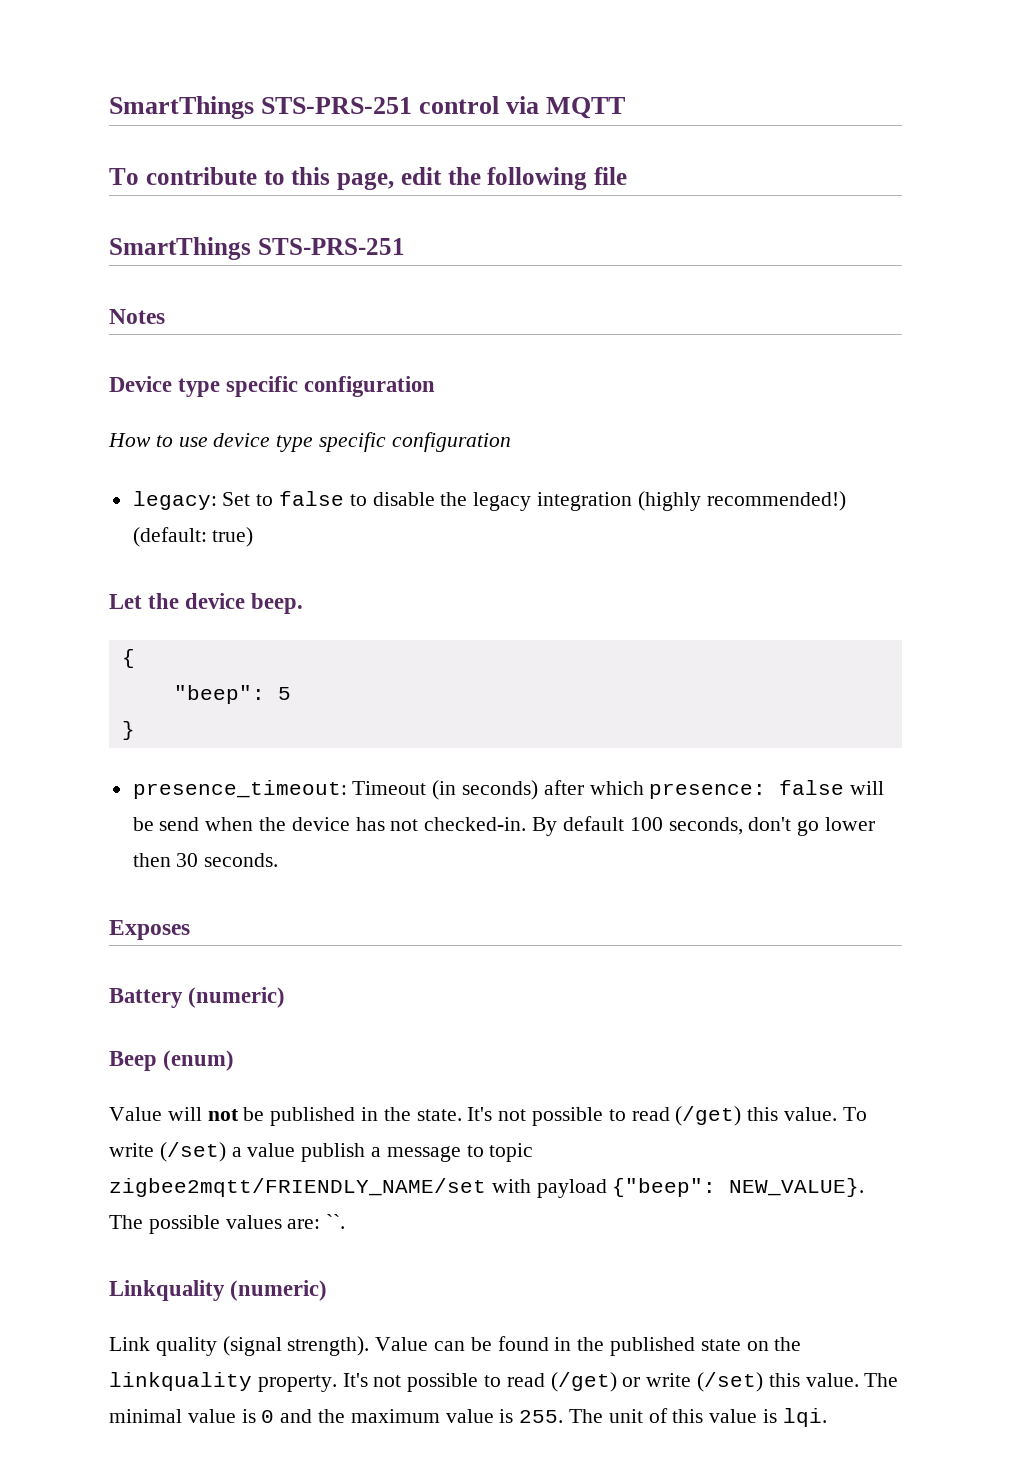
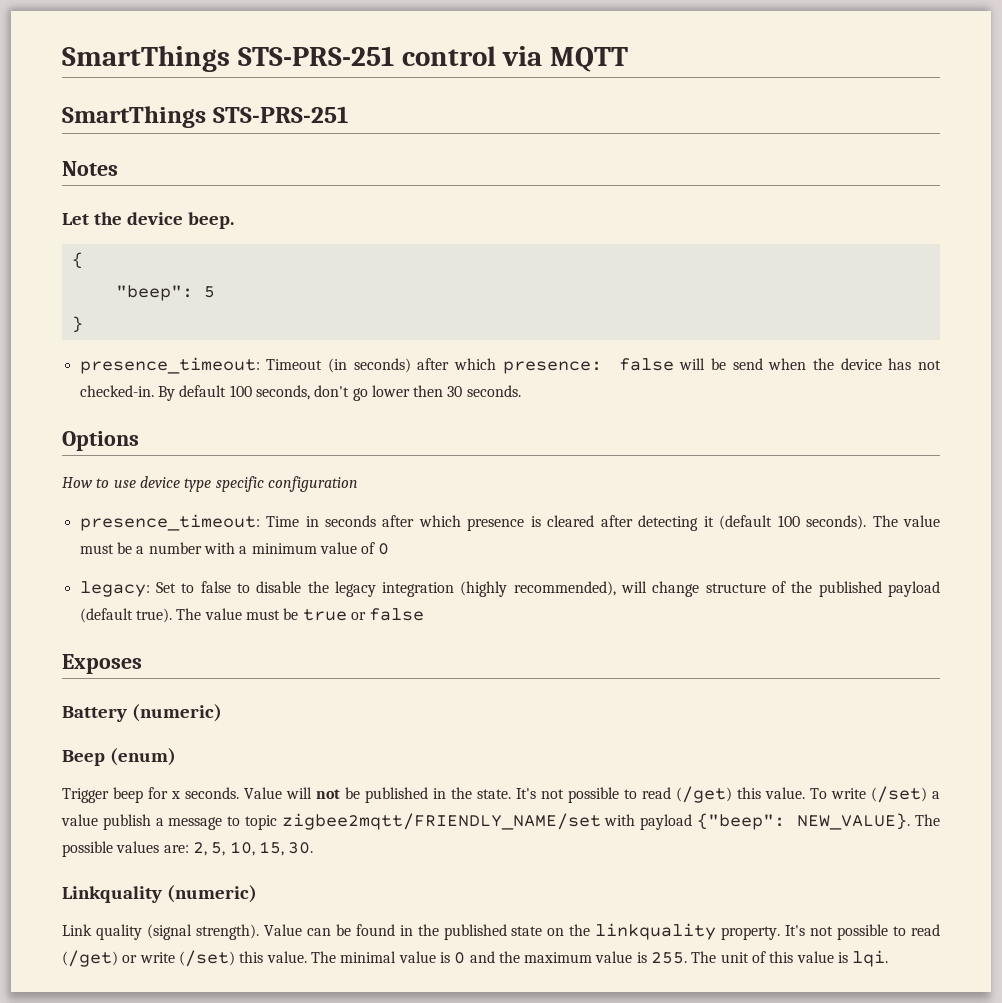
[109,167,627,190] [109,237,405,260] [109,309,165,324] [109,376,436,397] [108,432,511,452] [132,491,846,511] [132,527,254,547] To contribute to this page, edit the following file // SmartThings STS-PRS-251 // Notes // Device type specific configuration // How to use device type specific configuration // legacy: Set to false to disable the legacy integration (highly recommended!) (default: true) -> [62,106,348,128] [62,161,118,176] SmartThings STS-PRS-251 // Notes
(279, 860) none -> [62,431,139,451] [62,476,358,492] [79,514,940,531] [79,542,390,555] [79,581,941,597] [79,608,425,623] // Options // How to use device type specific configuration // presence_timeout: Time in seconds after which presence is cleared after detecting it (default 100 seconds). The value must be a number with a minimum value of 0 // legacy: Set to false to disable the legacy integration (highly recommended), will change structure of the published payload (default true). The value must be true or false
(235, 1060) none -> [62,787,239,803] Trigger beep for x seconds.
[326,1214,346,1229] ``. -> [192,841,314,856] 2, 5, 10, 15, 30.

